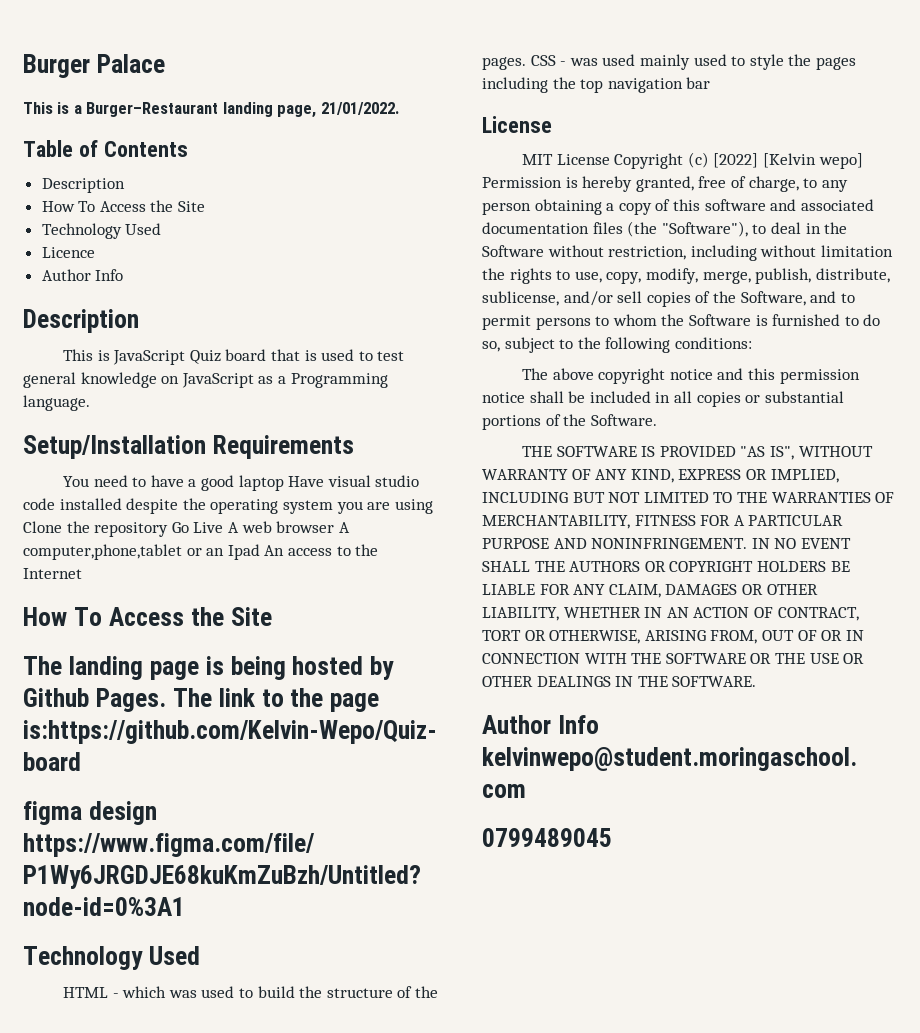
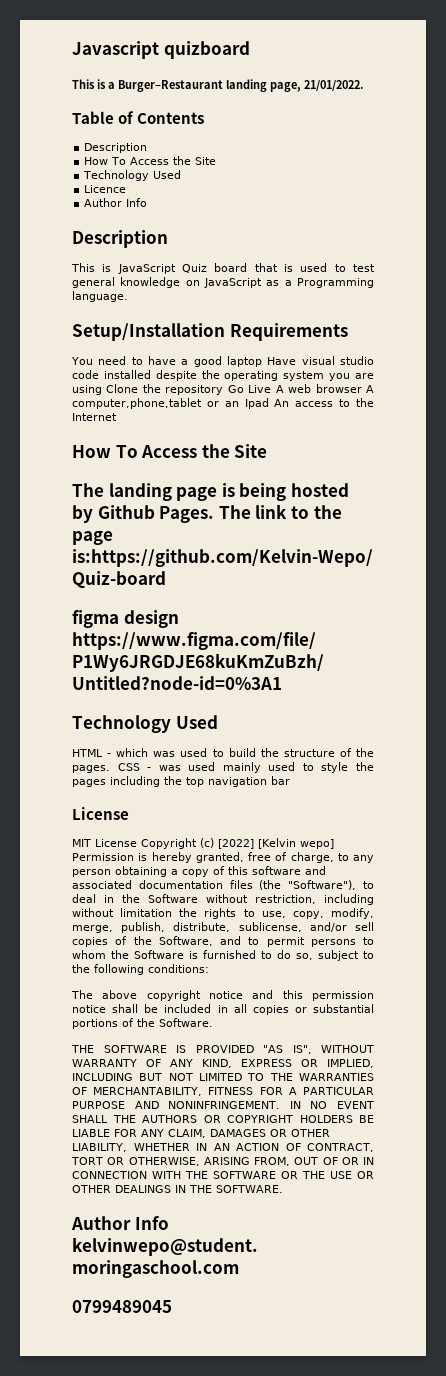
[23,54,165,78] Burger Palace -> [72,41,250,59] Javascript quizboard

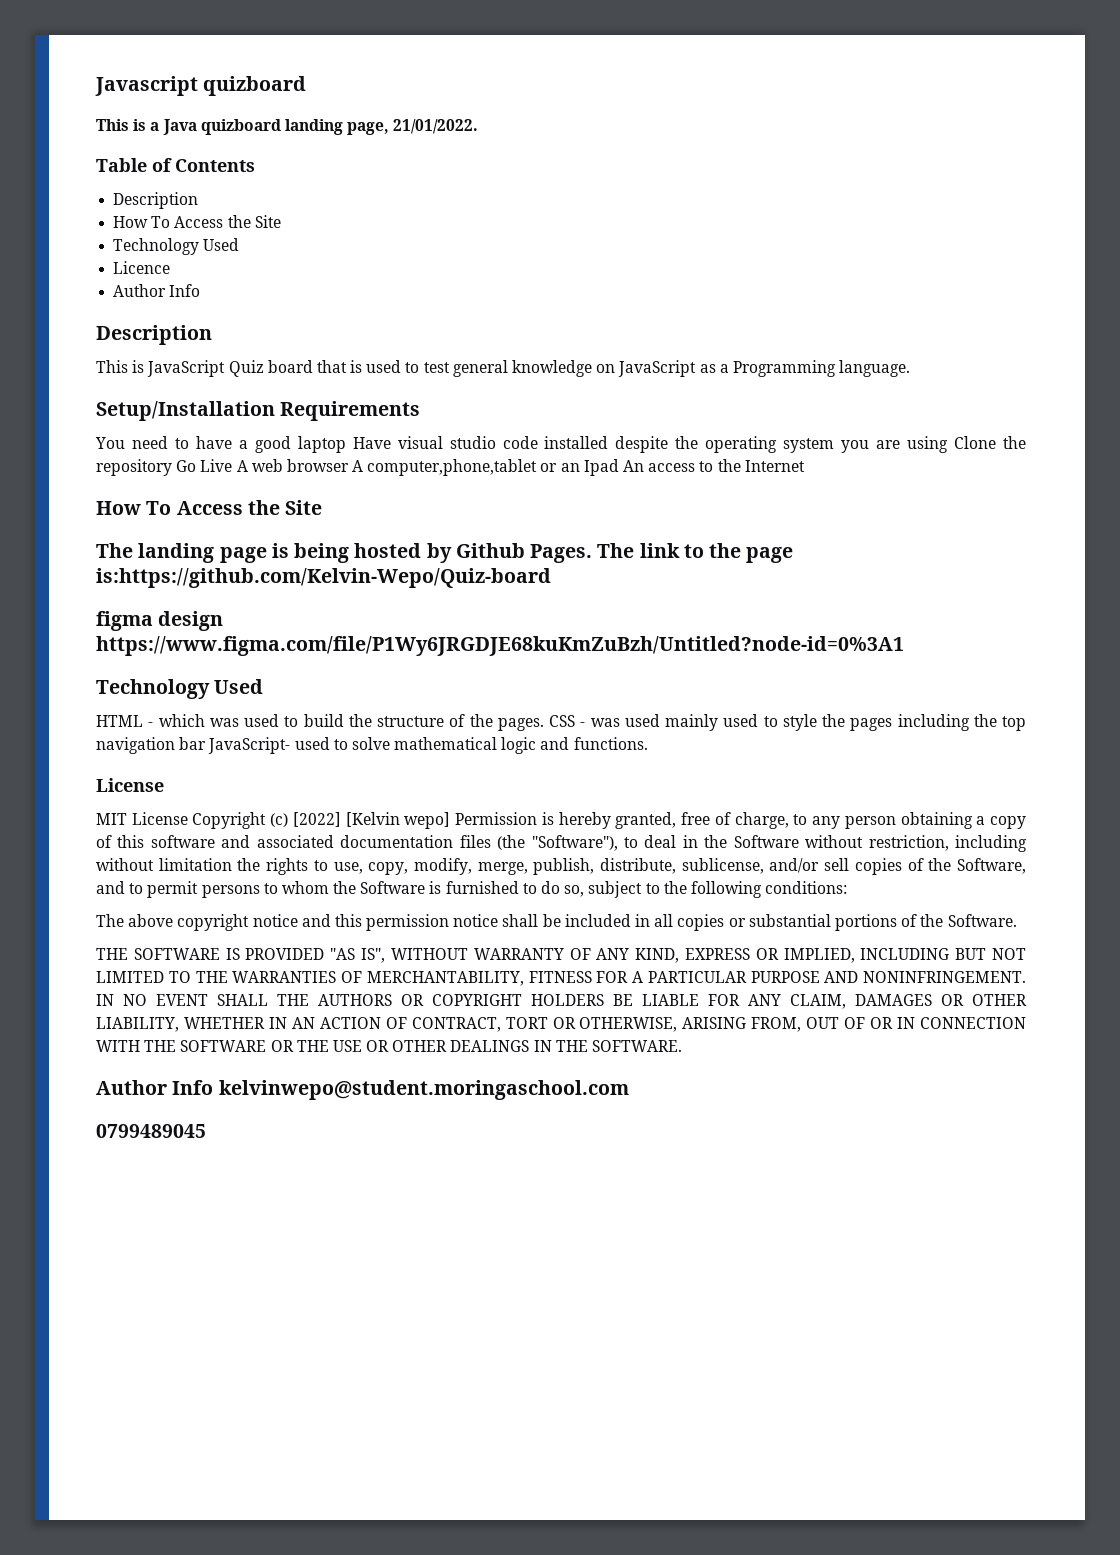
[118,80,223,92] Burger–Restaurant -> [162,119,281,135] Java quizboard
(290, 780) none -> [208,737,648,754] JavaScript- used to solve mathematical logic and functions.

